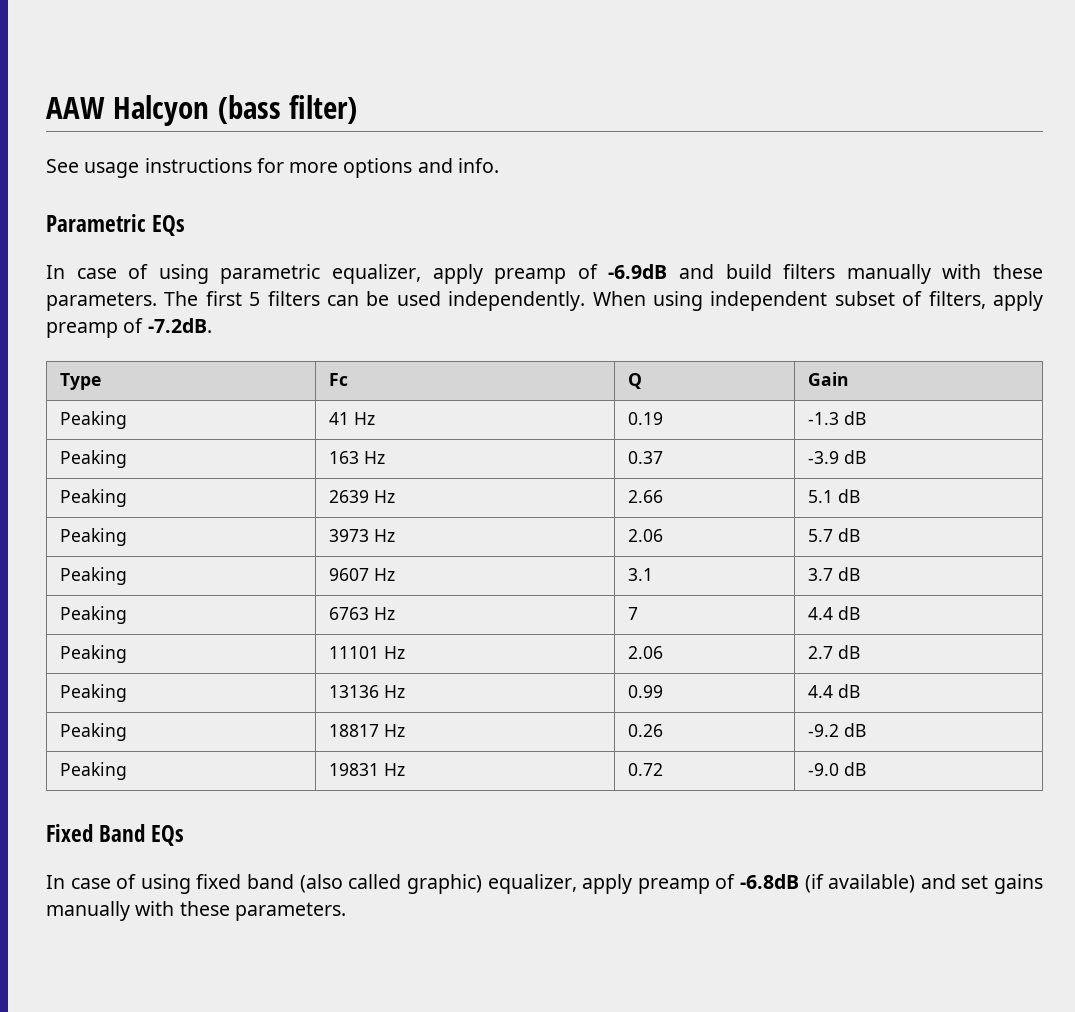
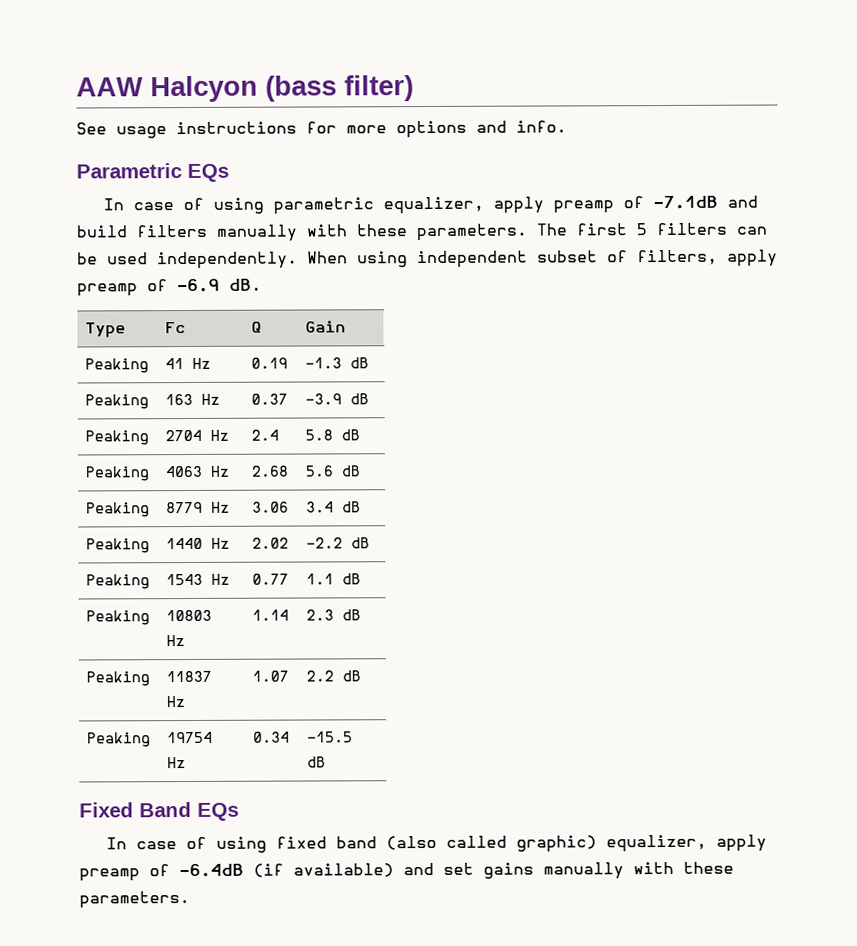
[608,264,668,279] -6.9dB -> [652,195,718,210] -7.1dB
[147,318,212,333] -7.2dB. -> [177,278,262,293] -6.9 dB.
[328,490,395,503] [627,490,663,503] [807,489,860,503] [59,528,127,546] [328,529,395,542] [627,529,663,542] [807,528,860,542] [59,567,127,585] [328,568,395,581] [627,568,653,581] [807,567,860,581] [59,606,127,624] [328,607,395,620] [627,607,638,620] [807,606,860,620] [59,645,127,663] [328,646,405,659] [627,646,663,659] [807,645,860,659] [59,684,127,702] [328,685,405,698] [627,685,663,698] [807,684,860,698] [59,723,127,741] [328,724,405,737] [627,724,663,737] [807,723,866,737] [59,762,127,780] [328,763,405,776] [627,763,663,776] [807,763,839,776] 2639 Hz | 2.66 | 5.1 dB // Peaking | 3973 Hz | 2.06 | 5.7 dB // Peaking | 9607 Hz | 3.1 | 3.7 dB // Peaking | 6763 Hz | 7 | 4.4 dB // Peaking | 11101 Hz | 2.06 | 2.7 dB // Peaking | 13136 Hz | 0.99 | 4.4 dB // Peaking | 18817 Hz | 0.26 | -9.2 dB // Peaking | 19831 Hz | 0.72 | -9.0 -> [165,429,230,442] [251,429,280,441] [305,429,361,441] [85,466,151,482] [165,465,231,478] [251,465,290,477] [305,465,362,477] [86,502,151,518] [166,501,231,514] [252,501,290,513] [306,501,362,513] [86,538,151,554] [166,537,231,550] [252,537,290,549] [306,537,371,549] [86,574,151,590] [166,573,231,586] [252,573,290,585] [306,573,362,585] [86,610,151,626] [166,609,213,622] [166,635,186,647] [252,609,290,621] [306,609,362,621] [86,671,151,687] [166,670,213,683] [166,696,186,708] [252,670,290,682] [306,670,362,682] [87,732,152,748] [167,731,214,744] [167,757,187,769] [253,731,291,743] [307,731,354,743] 2704 Hz | 2.4 | 5.8 dB // Peaking | 4063 Hz | 2.68 | 5.6 dB // Peaking | 8779 Hz | 3.06 | 3.4 dB // Peaking | 1440 Hz | 2.02 | -2.2 dB // Peaking | 1543 Hz | 0.77 | 1.1 dB // Peaking | 10803 Hz | 1.14 | 2.3 dB // Peaking | 11837 Hz | 1.07 | 2.2 dB // Peaking | 19754 Hz | 0.34 | -15.5
[739,874,799,889] -6.8dB -> [179,863,244,878] -6.4dB

